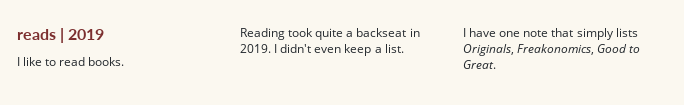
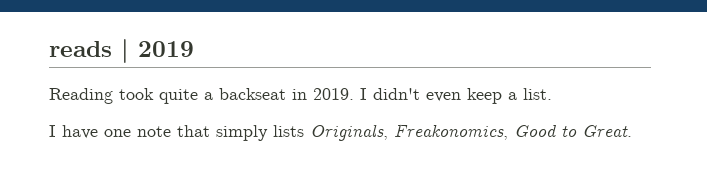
[17,57,125,66] // I like to read books. -> (194, 49) none

